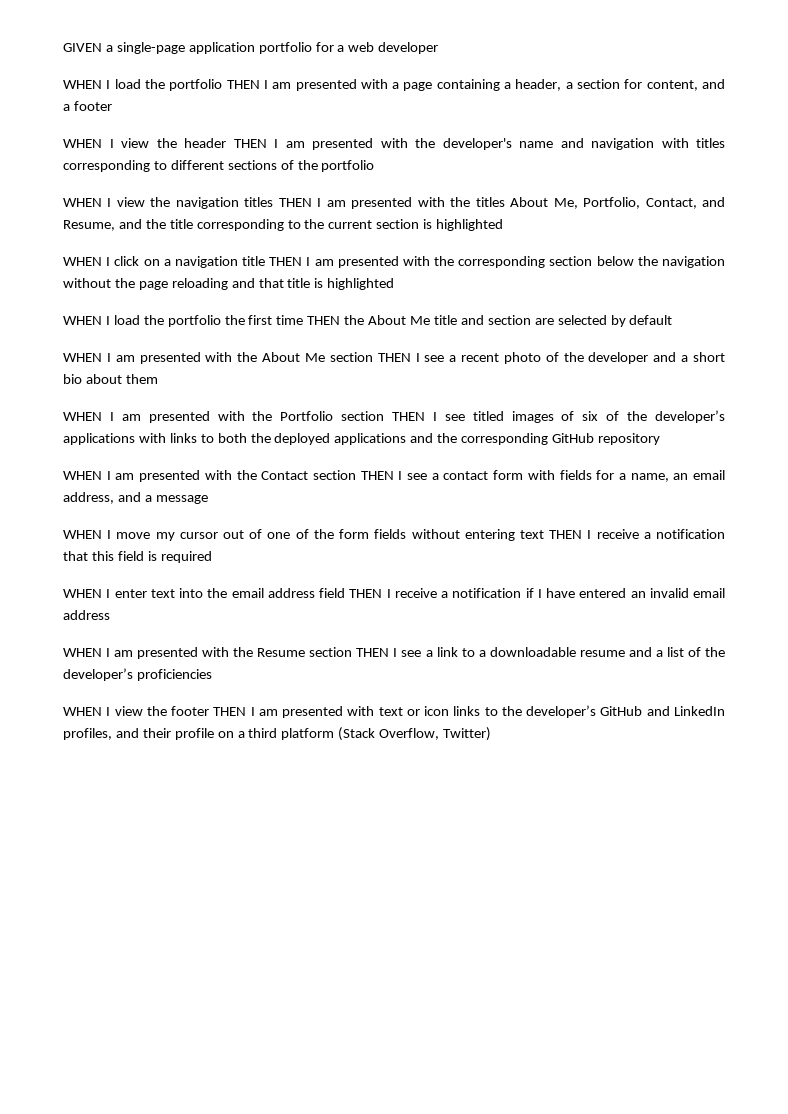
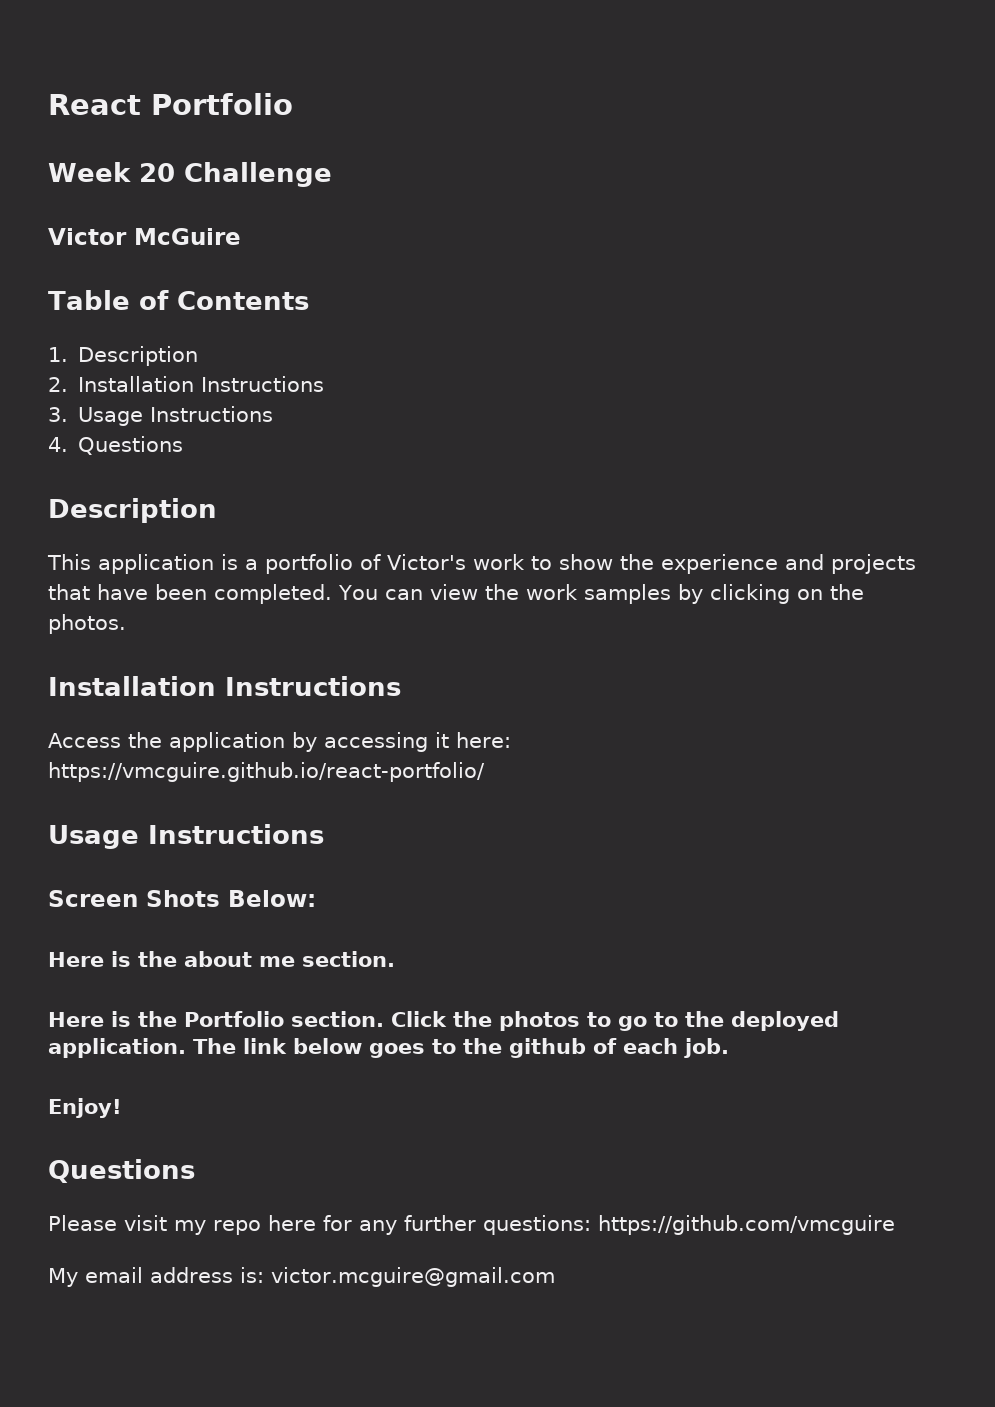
[63,42,439,54] [63,79,725,91] [63,101,112,111] [63,138,725,150] [63,160,375,172] [63,197,726,209] [63,219,504,231] [63,256,725,268] [63,278,395,290] [63,315,673,327] [63,352,726,364] [63,374,158,384] [63,410,725,423] [63,433,660,445] [63,470,726,482] [63,492,208,504] [63,529,726,541] [63,551,212,563] [63,588,725,598] [63,610,110,620] [63,647,725,659] [63,668,212,681] [63,705,725,718] [63,727,492,741] GIVEN a single-page application portfolio for a web developer // WHEN I load the portfolio THEN I am presented with a page containing a header, a section for content, and a footer // WHEN I view the header THEN I am presented with the developer's name and navigation with titles corresponding to different sections of the portfolio // WHEN I view the navigation titles THEN I am presented with the titles About Me, Portfolio, Contact, and Resume, and the title corresponding to the current section is highlighted // WHEN I click on a navigation title THEN I am presented with the corresponding section below the navigation without the page reloading and that title is highlighted // WHEN I load the portfolio the first time THEN the About Me title and section are selected by default // WHEN I am presented with the About Me section THEN I see a recent photo of the developer and a short bio about them // WHEN I am presented with the Portfolio section THEN I see titled images of six of the developer’s applications with links to both the deployed applications and the corresponding GitHub repository // WHEN I am presented with the Contact section THEN I see a contact form with fields for a name, an email address, and a message // WHEN I move my cursor out of one of the form fields without entering text THEN I receive a notification that this field is required // WHEN I enter text into the email address field THEN I receive a notification if I have entered an invalid email address // WHEN I am presented with the Resume section THEN I see a link to a downloadable resume and a list of the developer’s proficiencies // WHEN I view the footer THEN I am presented with text or icon links to the developer’s GitHub and LinkedIn profiles, and their profile on a third platform (Stack Overflow, Twitter) -> [48,93,293,115] [48,162,332,187] [48,228,241,245] [48,290,309,310] [48,346,199,366] [48,376,325,392] [48,406,274,426] [48,436,184,455] [48,498,217,523] [47,554,916,574] [48,584,864,604] [48,614,126,634] [48,676,401,696] [48,732,511,752] [48,762,485,782] [48,824,324,849] [48,890,316,907] [48,951,395,967] [48,1011,839,1031] [48,1038,729,1058] [48,1098,122,1118] [48,1159,195,1183] [48,1215,895,1235] [48,1267,555,1287] React Portfolio // Week 20 Challenge // Victor McGuire // Table of Contents // 1. Description // 2. Installation Instructions // 3. Usage Instructions // 4. Questions // Description // This application is a portfolio of Victor's work to show the experience and projects that have been completed. You can view the work samples by clicking on the photos. // Installation Instructions // Access the application by accessing it here: https://vmcguire.github.io/react-portfolio/ // Usage Instructions // Screen Shots Below: // Here is the about me section. // Here is the Portfolio section. Click the photos to go to the deployed application. The link below goes to the github of each job. // Enjoy! // Questions // Please visit my repo here for any further questions: https://github.com/vmcguire // My email address is: victor.mcguire@gmail.com

